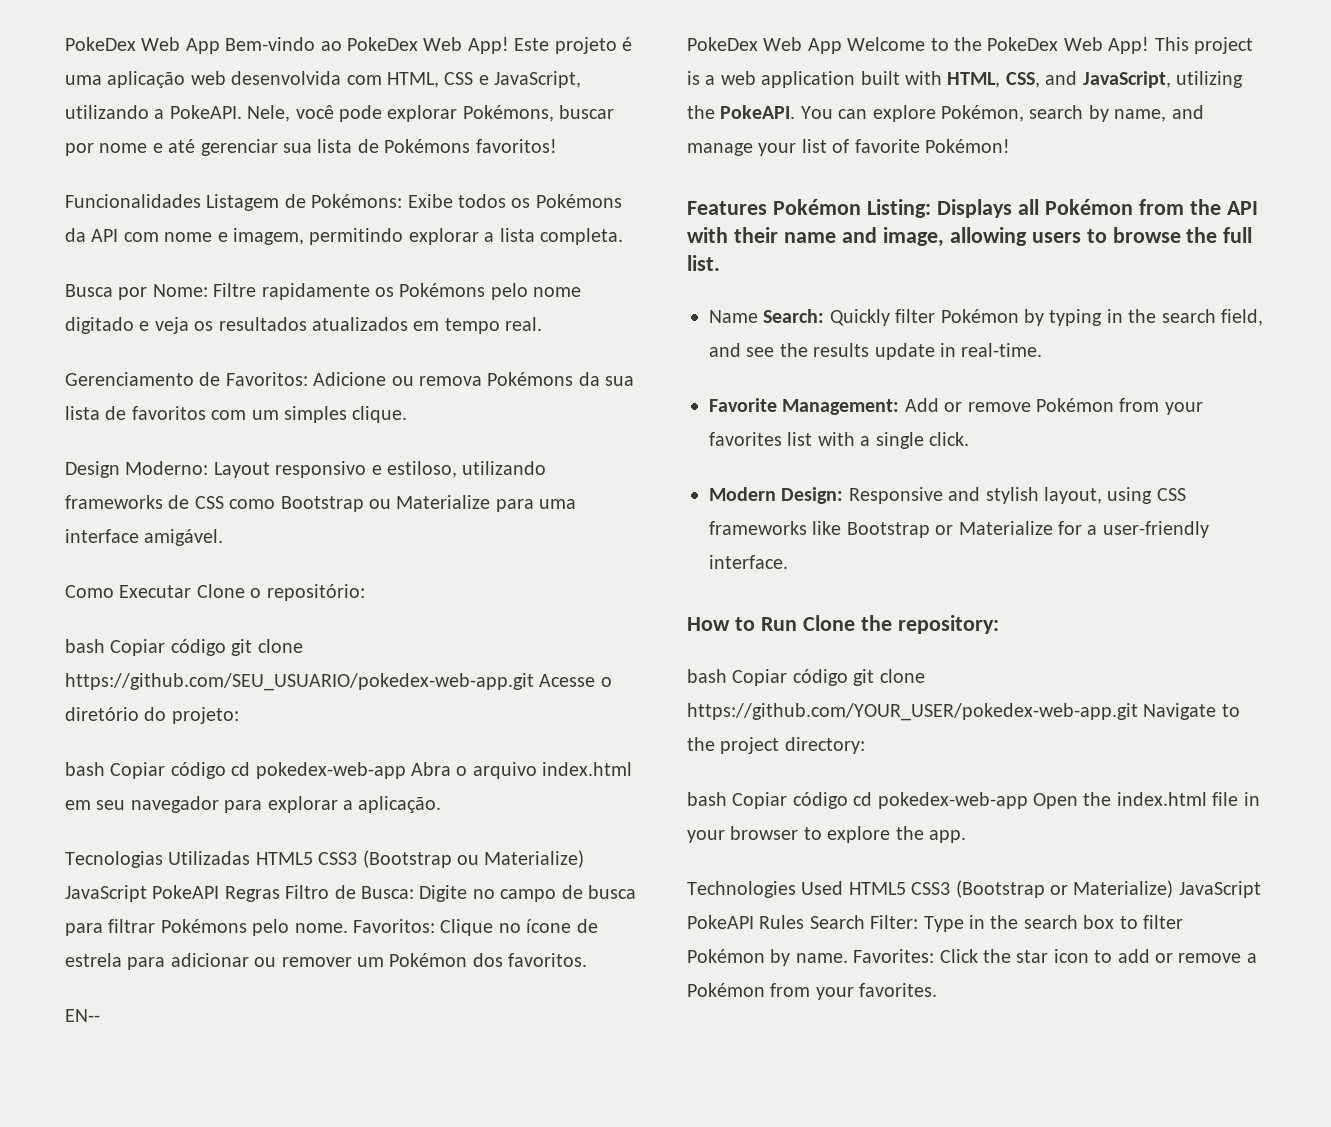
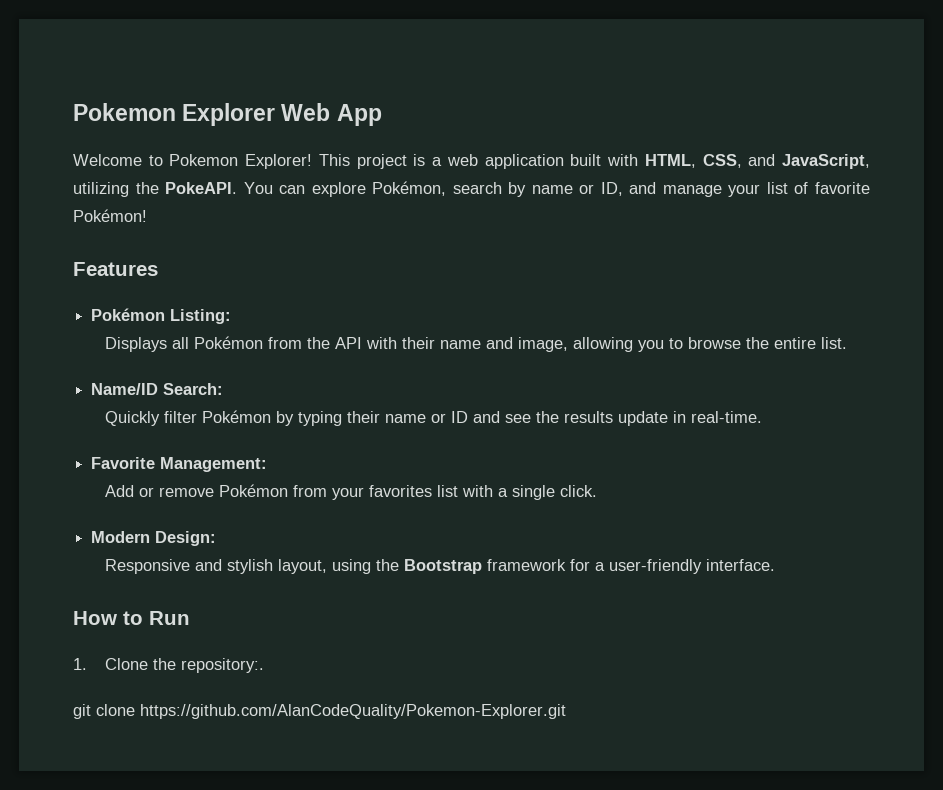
[65,37,632,54] [65,71,582,88] [65,105,615,122] [65,139,557,156] [65,194,622,211] [65,228,623,245] [65,283,582,300] [65,317,543,334] [65,372,635,386] [65,406,408,423] [65,461,547,478] [65,495,577,512] [65,529,224,546] [65,584,365,601] [65,639,303,656] [65,673,612,691] [65,707,239,724] [65,762,633,779] [65,796,442,813] [65,850,585,868] [65,885,636,902] [65,919,598,936] [65,953,588,970] [65,1009,100,1022] [687,37,1150,54] PokeDex Web App Bem-vindo ao PokeDex Web App! Este projeto é uma aplicação web desenvolvida com HTML, CSS e JavaScript, utilizando a PokeAPI. Nele, você pode explorar Pokémons, buscar por nome e até gerenciar sua lista de Pokémons favoritos! // Funcionalidades Listagem de Pokémons: Exibe todos os Pokémons da API com nome e imagem, permitindo explorar a lista completa. // Busca por Nome: Filtre rapidamente os Pokémons pelo nome digitado e veja os resultados atualizados em tempo real. // Gerenciamento de Favoritos: Adicione ou remova Pokémons da sua lista de favoritos com um simples clique. // Design Moderno: Layout responsivo e estiloso, utilizando frameworks de CSS como Bootstrap ou Materialize para uma interface amigável. // Como Executar Clone o repositório: // bash Copiar código git clone https://github.com/SEU_USUARIO/pokedex-web-app.git Acesse o diretório do projeto: // bash Copiar código cd pokedex-web-app Abra o arquivo index.html em seu navegador para explorar a aplicação. // Tecnologias Utilizadas HTML5 CSS3 (Bootstrap ou Materialize) JavaScript PokeAPI Regras Filtro de Busca: Digite no campo de busca para filtrar Pokémons pelo nome. Favoritos: Clique no ícone de estrela para adicionar ou remover um Pokémon dos favoritos. // EN-- // PokeDex Web App Welcome to the PokeDex Web App! -> [73,103,382,126] [73,154,313,169] Pokemon Explorer Web App // Welcome to Pokemon Explorer!
[1114,109,1167,122] name, -> [531,182,623,196] name or ID,
(767, 208) none -> (158, 269) //
(931, 208) none -> (232, 316) //
[1031,232,1081,243] users -> [637,340,664,352] you
[1223,227,1253,243] full -> [773,337,816,349] entire
[709,310,758,323] Name -> [91,383,159,395] Name/ID
(825, 316) none -> (224, 389) //
[1106,309,1263,326] in the search field, -> [346,411,468,423] their name or ID
(900, 407) none -> (268, 464) //
(844, 495) none -> (217, 538) //
[1156,488,1186,501] [709,521,1053,538] CSS frameworks like Bootstrap or Materialize -> [375,559,566,574] the Bootstrap framework
(797, 624) none -> [73,658,87,670] // 1.
[897,615,999,634] [687,669,925,686] [687,703,1240,721] [687,737,865,754] [687,792,1260,809] [687,826,966,843] [687,880,1261,898] [687,915,1183,932] [687,949,1257,966] [687,983,938,1000] repository: // bash Copiar código git clone https://github.com/YOUR_USER/pokedex-web-app.git Navigate to the project directory: // bash Copiar código cd pokedex-web-app Open the index.html file in your browser to explore the app. // Technologies Used HTML5 CSS3 (Bootstrap or Materialize) JavaScript PokeAPI Rules Search Filter: Type in the search box to filter Pokémon by name. Favorites: Click the star icon to add or remove a Pokémon from your favorites. -> [180,658,264,673] [73,704,566,719] repository:. // git clone https://github.com/AlanCodeQuality/Pokemon-Explorer.git

